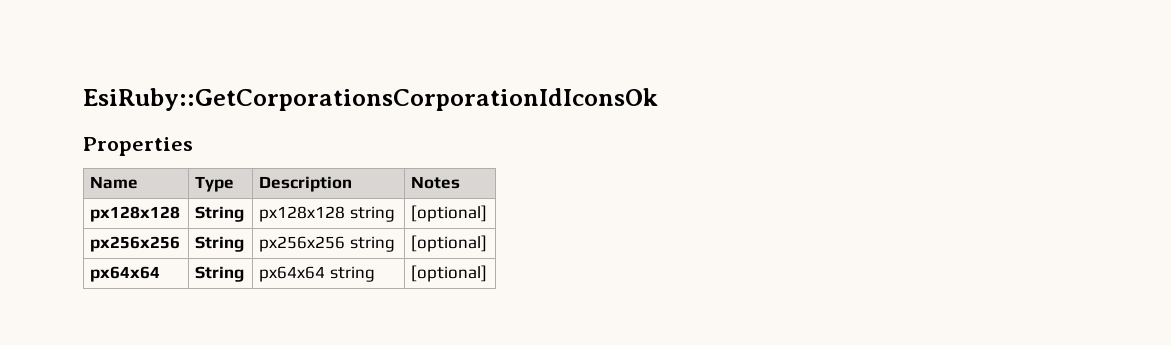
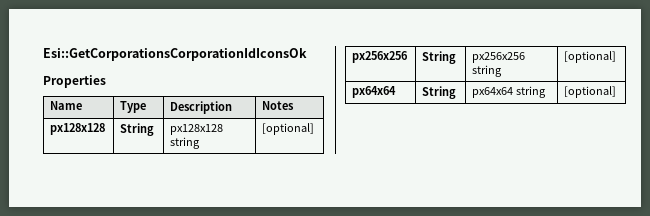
[83,88,658,111] EsiRuby::GetCorporationsCorporationIdIconsOk -> [43,48,307,61] Esi::GetCorporationsCorporationIdIconsOk

